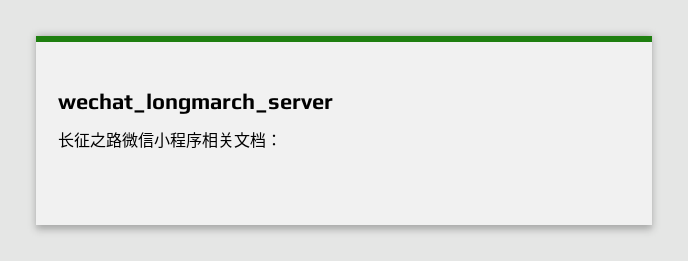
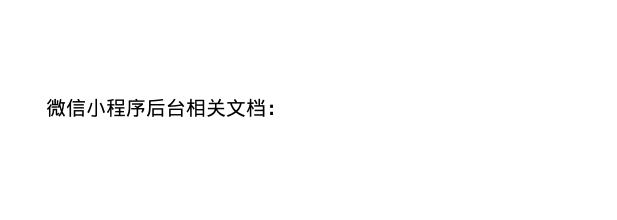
[58,93,333,114] [58,132,122,148] wechat_longmarch_server // 长征之路 -> (46, 107) none
(202, 140) none -> [146,98,186,117] 后台

